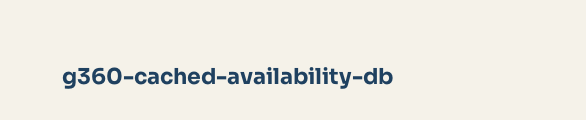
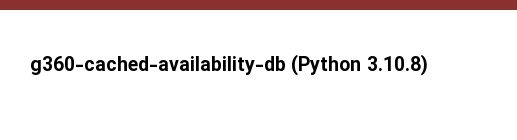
(393, 78) none -> [291,54,428,76] (Python 3.10.8)

